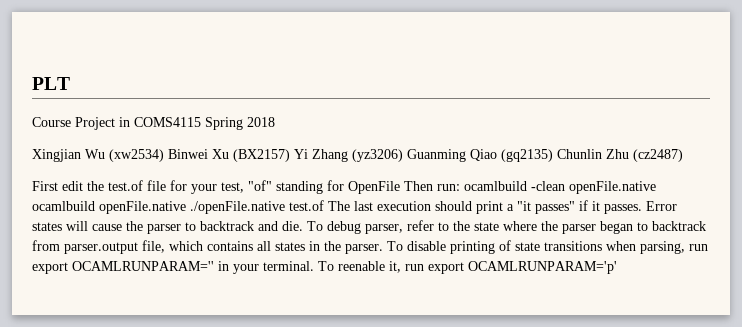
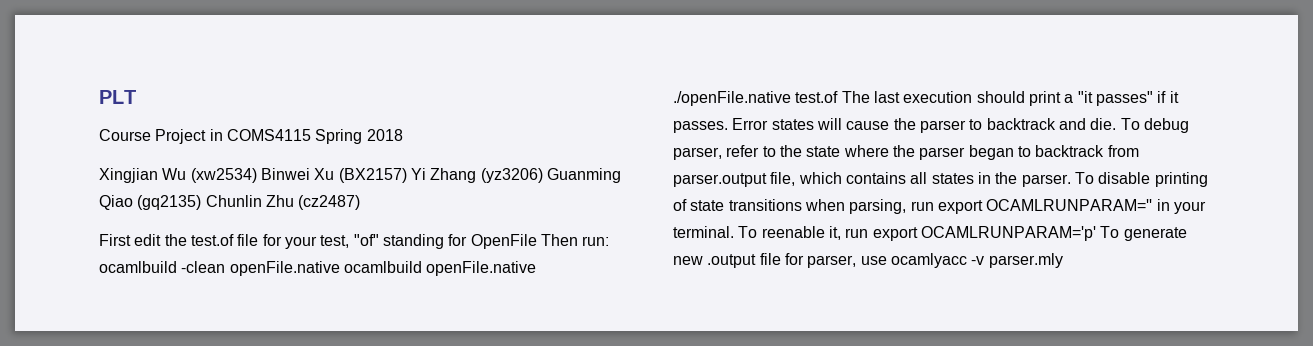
(617, 267) none -> [1100,226,1187,241] [673,253,1063,268] To generate new .output file for parser, use ocamlyacc -v parser.mly

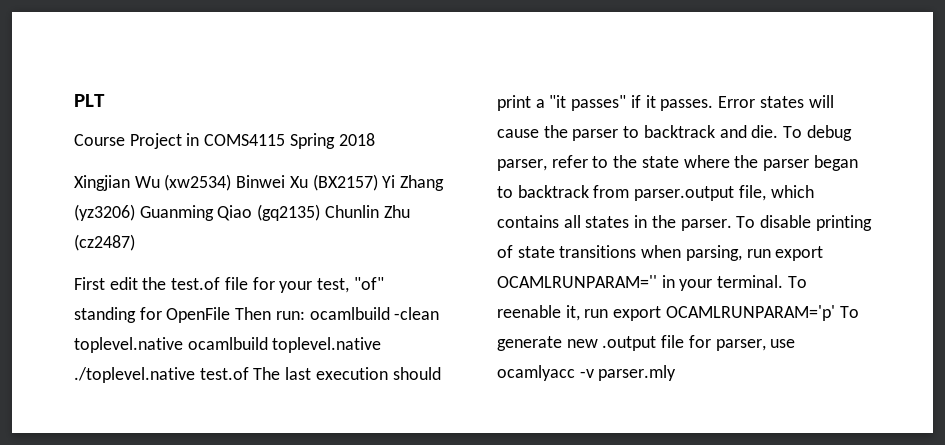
[229,261,537,276] [673,91,791,106] openFile.native ocamlbuild openFile.native ./openFile.native -> [74,337,382,353] [74,367,195,383] toplevel.native ocamlbuild toplevel.native ./toplevel.native

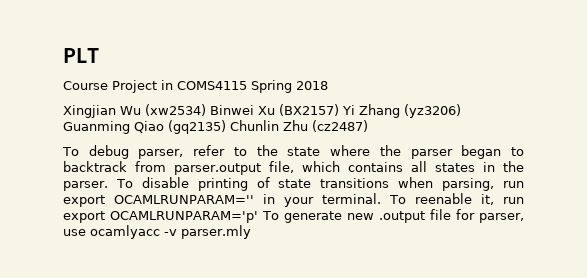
[74,277,384,293] [74,307,440,323] [74,337,382,353] [74,367,441,383] [497,95,834,111] [497,125,779,141] First edit the test.of file for your test, "of" standing for OpenFile Then run: ocamlbuild -clean toplevel.native ocamlbuild toplevel.native ./toplevel.native test.of The last execution should print a "it passes" if it passes. Error states will cause the parser to backtrack and die. -> (368, 126) none

